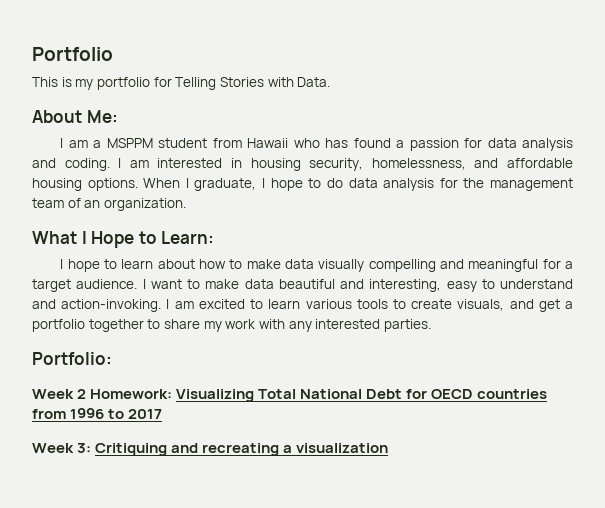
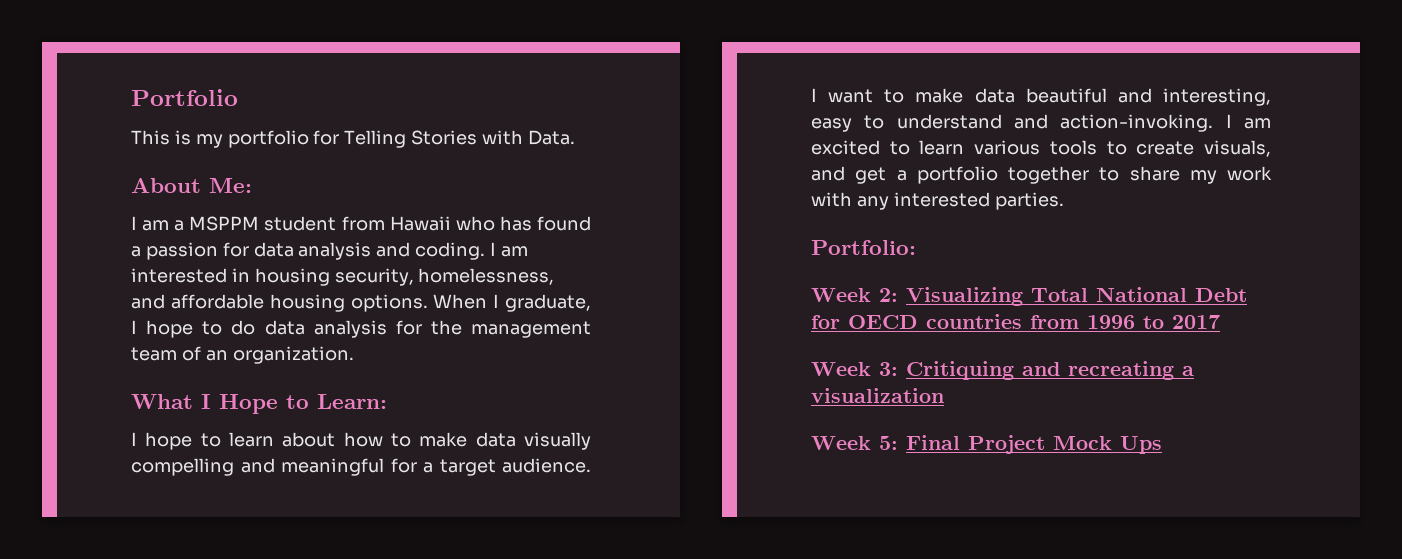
[77,389,173,399] 2 Homework: -> [879,288,898,302] 2:
(389, 448) none -> [811,435,1162,454] // Week 5: Final Project Mock Ups

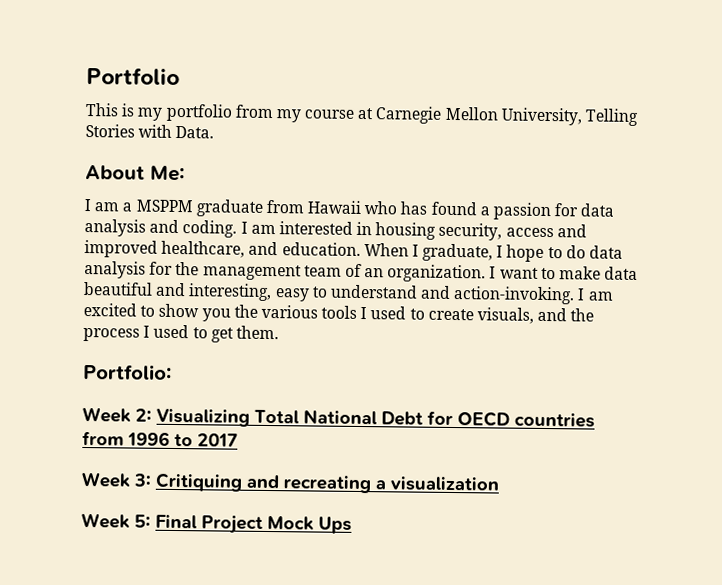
[313,130,340,145] for -> [234,104,583,126] from my course at Carnegie Mellon University,
[264,216,337,231] student -> [195,199,263,217] graduate
[418,268,555,285] [131,294,428,312] homelessness, and affordable housing options. -> [505,224,587,238] [84,240,361,258] access and improved healthcare, and education.
[131,394,387,414] [131,432,591,450] [131,458,591,476] // What I Hope to Learn: // I hope to learn about how to make data visually compelling and meaningful for a target audience. -> (487, 273) none
[919,140,1271,157] [811,166,1272,184] [811,192,1064,210] learn various tools to create visuals, and get a portfolio together to share my work with any interested parties. -> [158,303,595,324] [83,324,279,343] show you the various tools I used to create visuals, and the process I used to get them.

